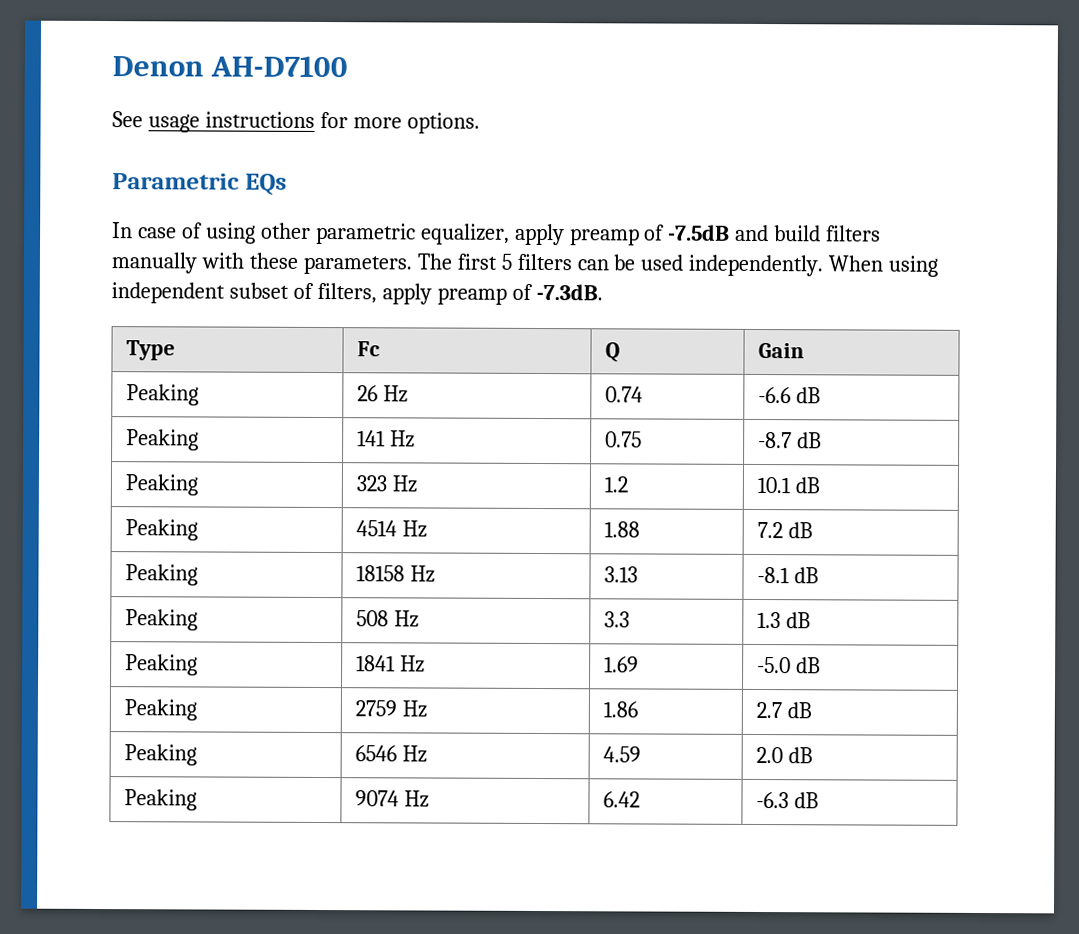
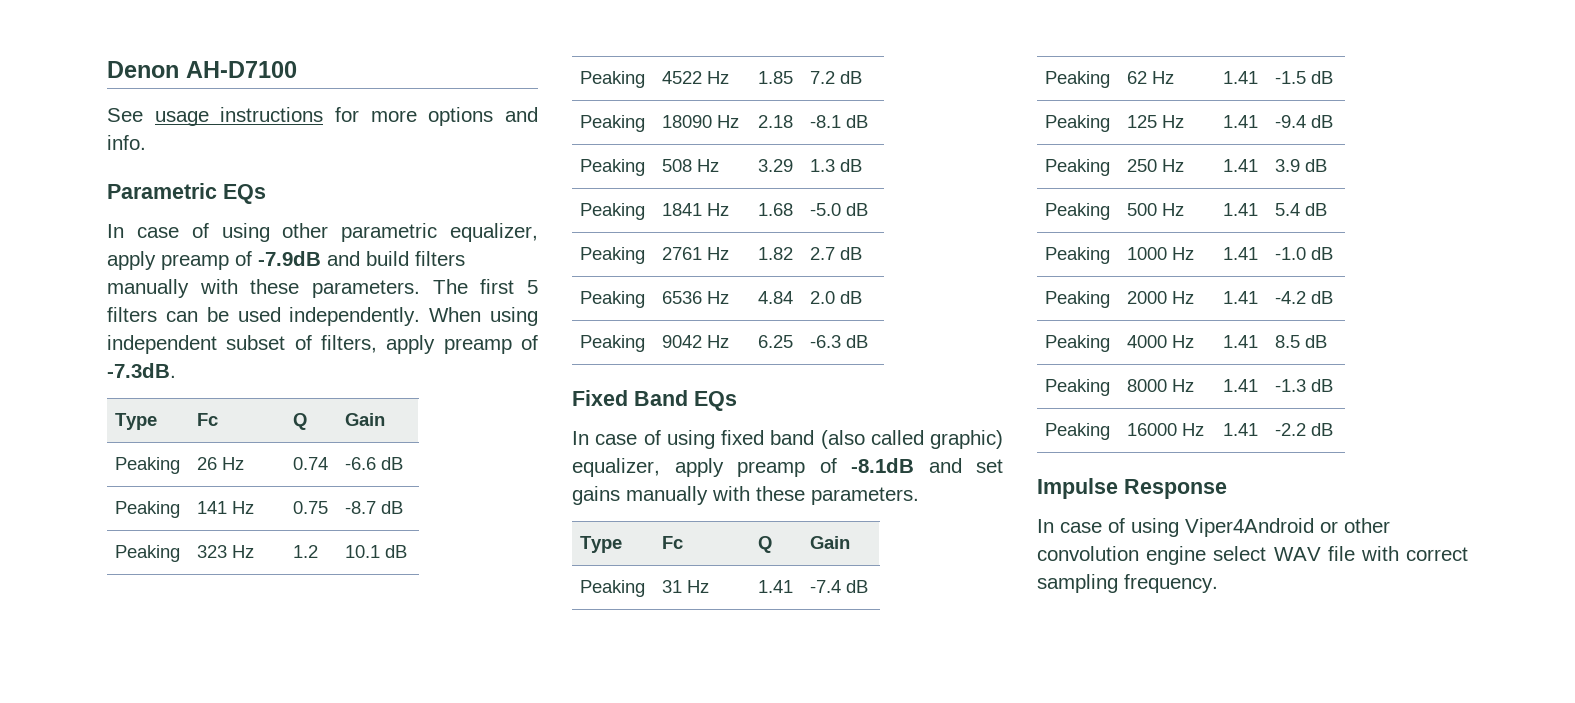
[406,112,480,134] options. -> [428,107,538,126] [107,135,146,150] options and info.
[668,224,731,241] -7.5dB -> [258,251,321,266] -7.9dB
[355,520,427,538] [603,521,640,538] 4514 Hz | 1.88 -> [662,71,730,84] [758,71,794,84] 4522 Hz | 1.85
[355,565,435,583] [603,566,638,583] 18158 Hz | 3.13 -> [662,115,740,128] [758,115,794,128] 18090 Hz | 2.18
[603,611,630,628] 3.3 -> [758,159,794,172] 3.29
[603,656,639,673] 1.69 -> [758,203,794,216] 1.68
[354,700,427,718] [602,701,638,718] 2759 Hz | 1.86 -> [662,247,730,260] [758,247,794,260] 2761 Hz | 1.82
[354,745,427,763] [602,746,641,763] 6546 Hz | 4.59 -> [662,291,730,304] [758,291,794,304] 6536 Hz | 4.84
[354,790,429,808] [602,791,640,808] 9074 Hz | 6.42 -> [662,335,730,348] [758,335,794,348] 9042 Hz | 6.25
(819, 800) none -> [572,390,737,411] [572,430,1003,449] [572,458,1003,477] [572,486,919,505] [580,536,623,553] [662,536,684,549] [758,536,773,553] [810,536,851,549] [580,580,646,597] [662,580,710,593] [758,580,794,593] [810,580,869,593] [1045,71,1111,88] [1127,71,1175,84] [1223,71,1259,84] [1275,71,1334,84] [1045,115,1111,132] [1127,115,1185,128] [1223,115,1259,128] [1275,115,1334,128] [1045,159,1111,176] [1127,159,1185,172] [1223,159,1259,172] [1275,159,1328,172] [1045,203,1111,220] [1127,203,1185,216] [1223,203,1259,216] [1275,203,1328,216] [1045,247,1111,264] [1127,247,1195,260] [1223,247,1259,260] [1275,247,1334,260] [1045,291,1111,308] [1127,291,1195,304] [1223,291,1259,304] [1275,291,1334,304] [1045,335,1111,352] [1127,335,1195,348] [1223,335,1259,348] [1275,335,1328,348] [1045,379,1111,396] [1127,379,1195,392] [1223,379,1259,392] [1275,379,1334,392] [1045,423,1111,440] [1127,423,1205,436] [1223,423,1259,436] [1275,423,1334,436] [1037,478,1227,499] [1037,518,1390,537] [1037,546,1468,565] [1037,574,1218,593] // Fixed Band EQs // In case of using fixed band (also called graphic) equalizer, apply preamp of -8.1dB and set gains manually with these parameters. // Type | Fc | Q | Gain // Peaking | 31 Hz | 1.41 | -7.4 dB // Peaking | 62 Hz | 1.41 | -1.5 dB // Peaking | 125 Hz | 1.41 | -9.4 dB // Peaking | 250 Hz | 1.41 | 3.9 dB // Peaking | 500 Hz | 1.41 | 5.4 dB // Peaking | 1000 Hz | 1.41 | -1.0 dB // Peaking | 2000 Hz | 1.41 | -4.2 dB // Peaking | 4000 Hz | 1.41 | 8.5 dB // Peaking | 8000 Hz | 1.41 | -1.3 dB // Peaking | 16000 Hz | 1.41 | -2.2 dB // Impulse Response // In case of using Viper4Android or other convolution engine select WAV file with correct sampling frequency.

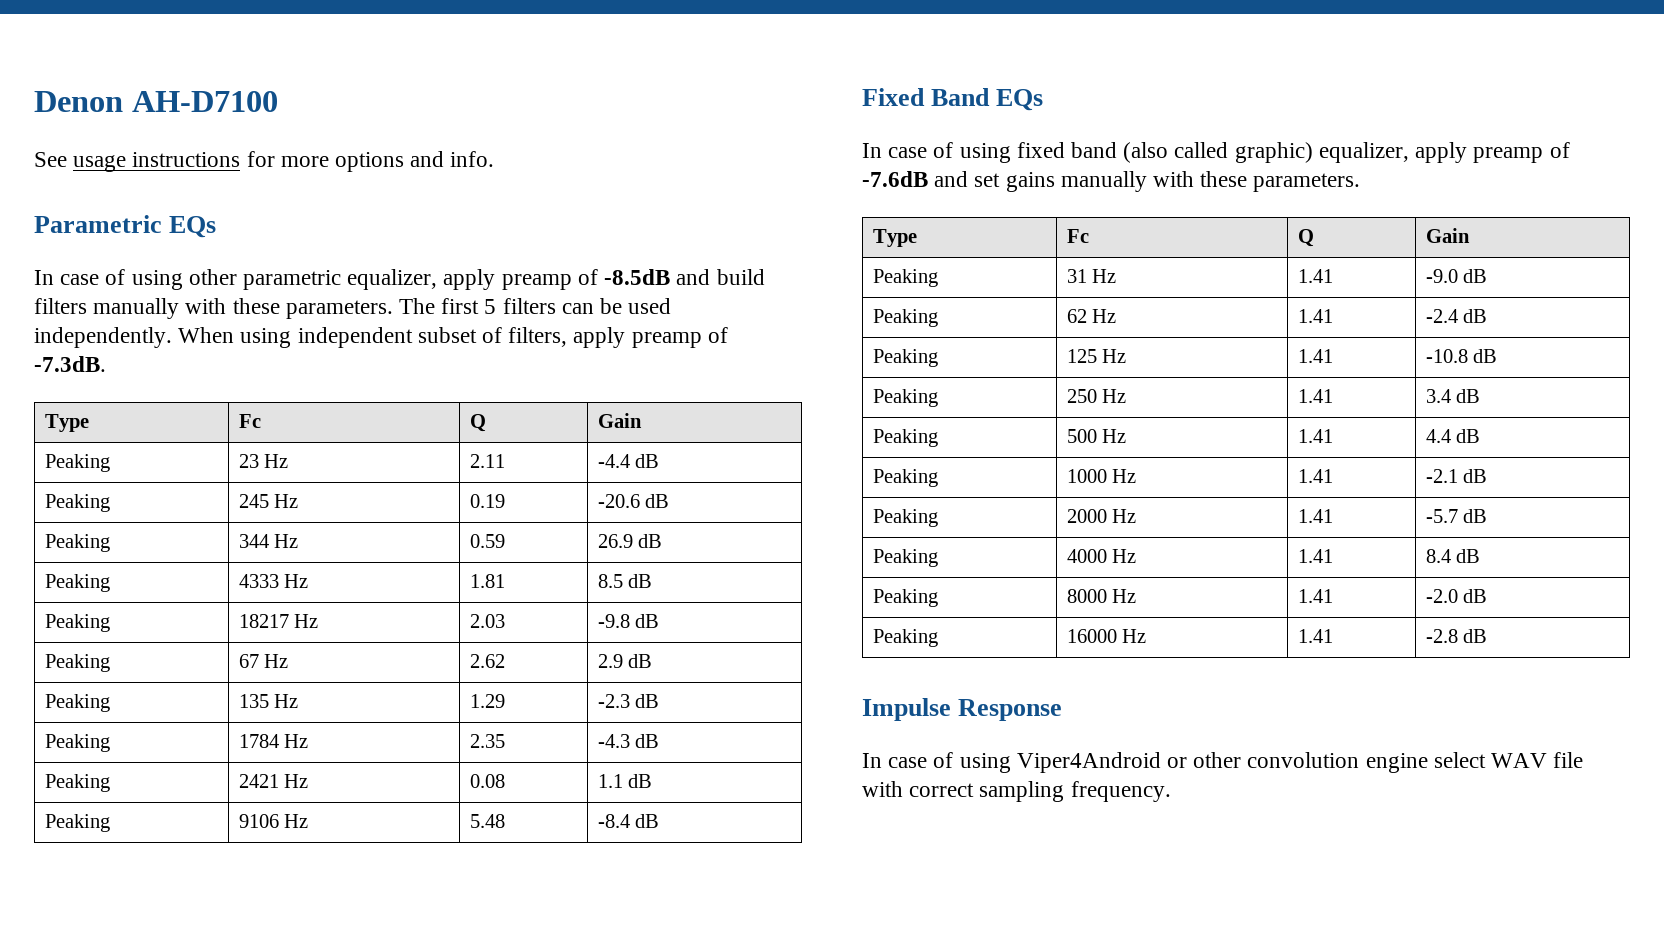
[258,251,321,266] -7.9dB -> [604,269,671,285] -8.5dB
[197,457,245,470] [293,457,329,470] [345,457,404,470] [115,501,181,518] [197,501,255,514] [293,501,329,514] [345,501,404,514] [115,545,181,562] [197,545,255,558] [293,545,319,558] [345,545,408,558] [580,71,646,88] [662,71,730,84] [758,71,794,84] [810,71,863,84] [580,115,646,132] [662,115,740,128] [758,115,794,128] [810,115,869,128] [580,159,646,176] [662,159,720,172] [758,159,794,172] [810,159,863,172] [580,203,646,220] [662,203,730,216] [758,203,794,216] [810,203,869,216] [580,247,646,264] [662,247,730,260] [758,247,794,260] [810,247,863,260] [580,291,646,308] [662,291,730,304] [758,291,794,304] [810,291,863,304] [580,335,646,352] [662,335,730,348] [758,335,794,348] [810,335,842,348] 26 Hz | 0.74 | -6.6 dB // Peaking | 141 Hz | 0.75 | -8.7 dB // Peaking | 323 Hz | 1.2 | 10.1 dB // Peaking | 4522 Hz | 1.85 | 7.2 dB // Peaking | 18090 Hz | 2.18 | -8.1 dB // Peaking | 508 Hz | 3.29 | 1.3 dB // Peaking | 1841 Hz | 1.68 | -5.0 dB // Peaking | 2761 Hz | 1.82 | 2.7 dB // Peaking | 6536 Hz | 4.84 | 2.0 dB // Peaking | 9042 Hz | 6.25 | -6.3 -> [238,454,289,468] [469,454,505,468] [597,454,660,468] [44,494,110,512] [238,494,299,508] [469,494,505,508] [597,494,670,508] [44,534,110,552] [238,534,299,548] [469,534,505,548] [597,534,663,548] [44,574,110,592] [238,574,309,588] [469,574,505,588] [597,574,653,588] [44,614,110,632] [238,614,319,628] [469,614,505,628] [597,614,660,628] [44,654,110,672] [238,654,289,668] [469,654,505,668] [597,654,653,668] [44,694,110,712] [238,694,299,708] [469,694,505,708] [597,694,660,708] [44,734,110,752] [238,734,309,748] [469,734,505,748] [597,734,660,748] [44,774,110,792] [238,774,309,788] [469,774,505,788] [597,774,653,788] [44,814,110,832] [238,814,309,828] [469,814,505,828] [597,814,630,828] 23 Hz | 2.11 | -4.4 dB // Peaking | 245 Hz | 0.19 | -20.6 dB // Peaking | 344 Hz | 0.59 | 26.9 dB // Peaking | 4333 Hz | 1.81 | 8.5 dB // Peaking | 18217 Hz | 2.03 | -9.8 dB // Peaking | 67 Hz | 2.62 | 2.9 dB // Peaking | 135 Hz | 1.29 | -2.3 dB // Peaking | 1784 Hz | 2.35 | -4.3 dB // Peaking | 2421 Hz | 0.08 | 1.1 dB // Peaking | 9106 Hz | 5.48 | -8.4
[851,458,914,473] -8.1dB -> [862,171,928,187] -7.6dB
[810,580,842,593] -7.4 -> [1425,269,1458,283] -9.0
[1275,71,1307,84] -1.5 -> [1425,309,1458,323] -2.4
[1275,115,1307,128] -9.4 -> [1425,349,1468,363] -10.8
[1275,159,1301,172] 3.9 -> [1425,389,1451,403] 3.4
[1275,203,1301,216] 5.4 -> [1425,429,1451,443] 4.4
[1275,247,1307,260] -1.0 -> [1425,469,1458,483] -2.1
[1275,291,1307,304] -4.2 -> [1425,509,1458,523] -5.7
[1275,335,1301,348] 8.5 -> [1425,549,1451,563] 8.4
[1275,379,1307,392] -1.3 -> [1425,589,1458,603] -2.0
[1275,423,1307,436] -2.2 -> [1425,629,1458,643] -2.8

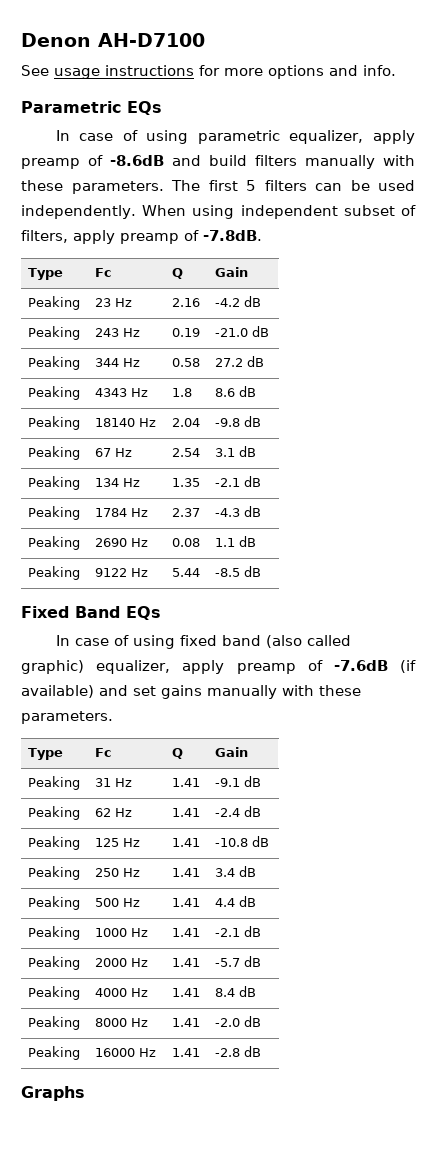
[188,269,237,285] other -> (189, 137) none
[604,269,671,285] -8.5dB -> [110,155,164,166] -8.6dB
[34,356,106,372] -7.3dB. -> [203,230,262,241] -7.8dB.
[469,454,505,468] [597,454,660,468] [44,494,110,512] [238,494,269,508] 2.11 | -4.4 dB // Peaking | 245 -> [172,298,201,307] [215,296,262,307] [28,326,81,340] [95,328,120,337] 2.16 | -4.2 dB // Peaking | 243
[597,494,640,508] -20.6 -> [215,328,249,337] -21.0
[469,534,505,548] [597,534,663,548] [44,574,110,592] [238,574,309,588] [469,574,505,588] [597,574,653,588] [44,614,110,632] [238,614,319,628] [469,614,505,628] 0.59 | 26.9 dB // Peaking | 4333 Hz | 1.81 | 8.5 dB // Peaking | 18217 Hz | 2.03 -> [172,358,201,367] [215,356,265,367] [28,386,81,400] [95,388,149,397] [172,388,193,397] [215,386,257,397] [28,416,81,430] [95,418,157,427] [172,418,201,427] 0.58 | 27.2 dB // Peaking | 4343 Hz | 1.8 | 8.6 dB // Peaking | 18140 Hz | 2.04
[469,654,505,668] [597,654,653,668] [44,694,110,712] [238,694,299,708] [469,694,505,708] [597,694,630,708] 2.62 | 2.9 dB // Peaking | 135 Hz | 1.29 | -2.3 -> [172,448,201,457] [215,446,257,457] [28,476,81,490] [95,478,141,487] [172,478,201,487] [215,478,241,487] 2.54 | 3.1 dB // Peaking | 134 Hz | 1.35 | -2.1
[469,734,505,748] 2.35 -> [172,508,201,517] 2.37
[238,774,279,788] 2421 -> [95,538,128,547] 2690
[238,814,309,828] [469,814,505,828] [597,814,630,828] 9106 Hz | 5.48 | -8.4 -> [95,568,149,577] [172,568,201,577] [215,568,241,577] 9122 Hz | 5.44 | -8.5
(928, 179) none -> [400,660,417,673] [21,685,94,698] (if available)
[1425,269,1458,283] -9.0 -> [215,778,241,787] -9.1
[862,698,1063,721] [862,752,1584,773] [862,781,1171,802] Impulse Response // In case of using Viper4Android or other convolution engine select WAV file with correct sampling frequency. -> [21,1086,85,1101] Graphs

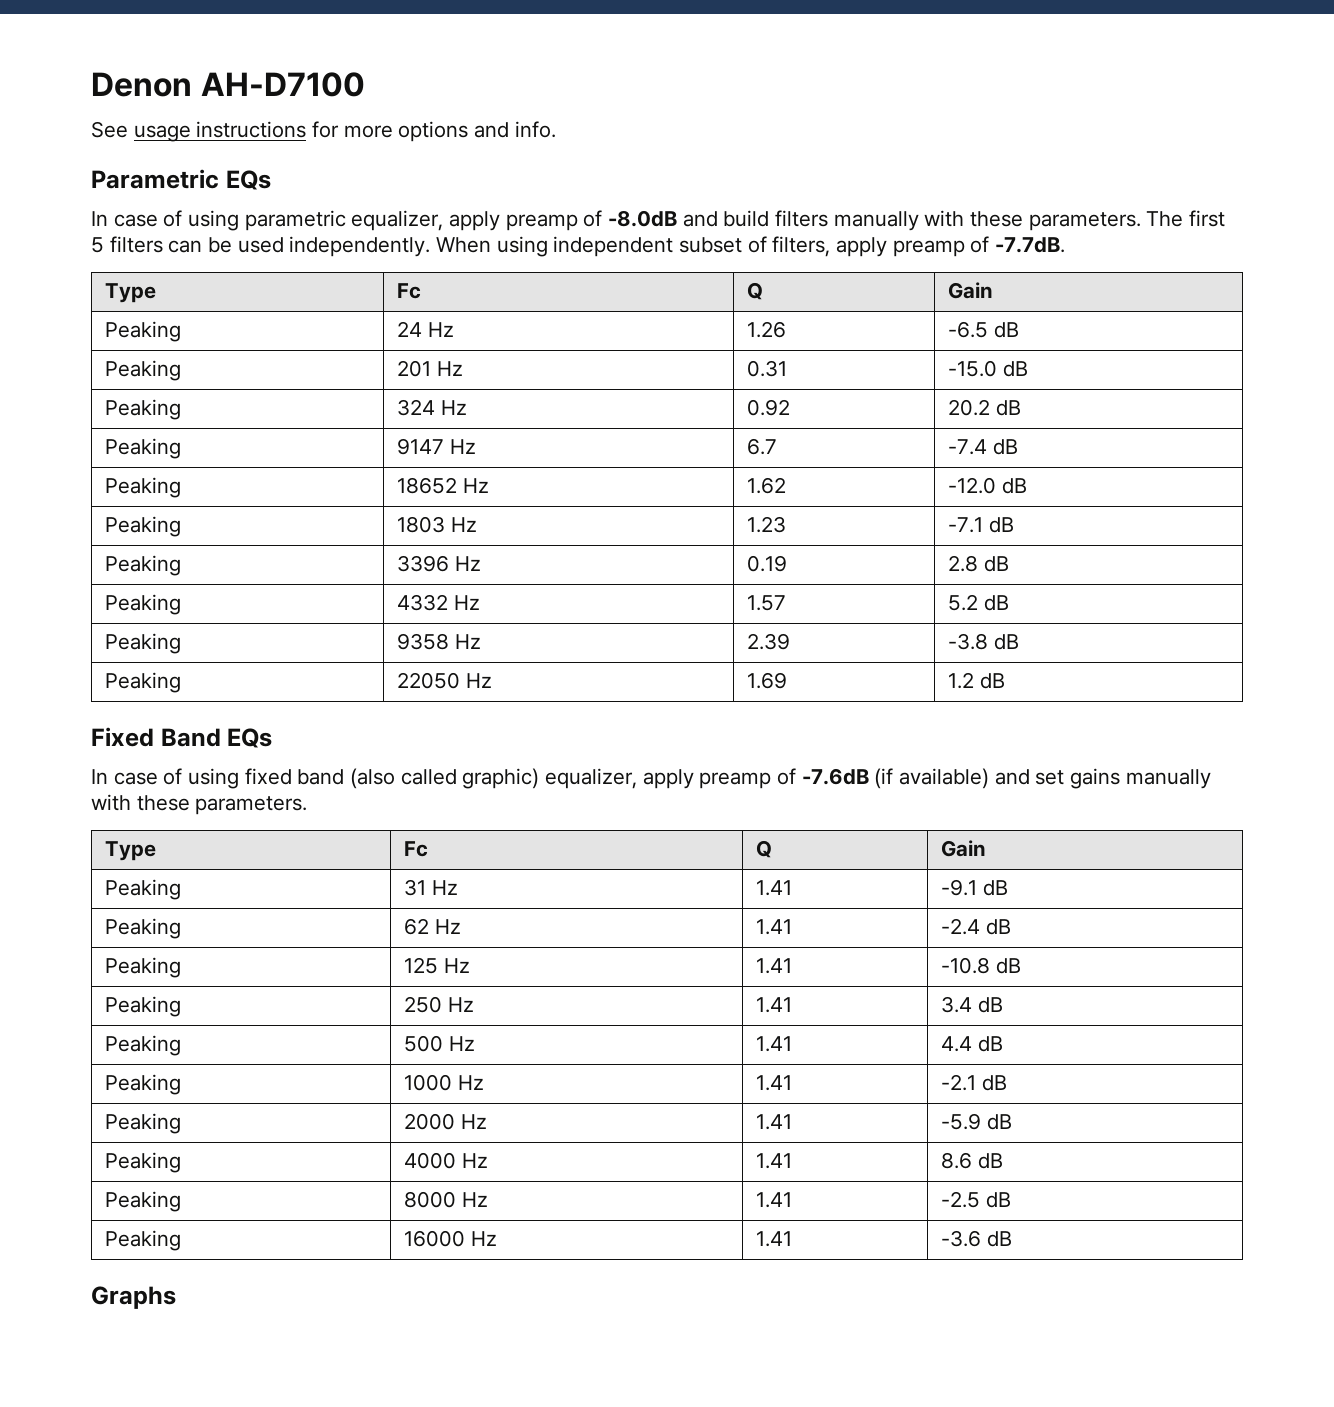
[110,155,164,166] -8.6dB -> [608,210,678,227] -8.0dB
[203,230,262,241] [28,268,64,280] [95,268,113,277] [172,268,184,279] [215,267,249,277] [28,296,81,310] [95,298,133,307] [172,298,201,307] [215,296,262,307] [28,326,81,340] [95,328,120,337] -7.8dB. // Type | Fc | Q | Gain // Peaking | 23 Hz | 2.16 | -4.2 dB // Peaking | 243 -> [995,237,1066,253] [104,283,156,303] [396,283,421,299] [746,282,763,300] [947,282,993,299] [104,321,181,342] [396,321,454,337] [746,321,786,338] [947,321,1019,338] [104,360,181,381] [396,360,463,377] [746,360,787,377] [947,360,1028,377] [104,399,181,420] [396,399,467,416] [746,399,790,416] [947,399,1021,416] [104,438,181,459] [396,438,476,455] [746,438,777,455] [947,439,1018,455] [104,477,181,498] [396,477,489,494] [746,477,786,494] [947,477,1027,494] [104,516,181,537] [396,516,477,533] [746,516,786,533] [947,517,1014,533] [104,555,181,576] [396,555,449,572] -7.7dB. // Type | Fc | Q | Gain // Peaking | 24 Hz | 1.26 | -6.5 dB // Peaking | 201 Hz | 0.31 | -15.0 dB // Peaking | 324 Hz | 0.92 | 20.2 dB // Peaking | 9147 Hz | 6.7 | -7.4 dB // Peaking | 18652 Hz | 1.62 | -12.0 dB // Peaking | 1803 Hz | 1.23 | -7.1 dB // Peaking | 3396
[215,326,270,337] [28,356,81,370] [95,358,141,367] [172,358,201,367] [215,356,265,367] [28,386,81,400] [95,388,149,397] [172,388,193,397] [215,386,257,397] [28,416,81,430] [95,418,157,427] [172,418,201,427] [215,416,262,427] [28,446,81,460] [95,448,133,457] [172,448,201,457] [215,446,257,457] [28,476,81,490] [95,478,141,487] [172,478,201,487] [215,476,262,487] [28,506,81,520] [95,508,149,517] [172,508,201,517] [215,506,262,517] [28,536,81,550] [95,538,149,547] [172,538,201,547] [215,536,257,547] [28,566,81,580] [95,568,149,577] [172,568,201,577] [215,568,241,577] -21.0 dB // Peaking | 344 Hz | 0.58 | 27.2 dB // Peaking | 4343 Hz | 1.8 | 8.6 dB // Peaking | 18140 Hz | 2.04 | -9.8 dB // Peaking | 67 Hz | 2.54 | 3.1 dB // Peaking | 134 Hz | 1.35 | -2.1 dB // Peaking | 1784 Hz | 2.37 | -4.3 dB // Peaking | 2690 Hz | 0.08 | 1.1 dB // Peaking | 9122 Hz | 5.44 | -8.5 -> [947,555,1009,572] [104,594,181,615] [396,594,480,611] [746,595,786,611] [947,594,1009,611] [104,633,181,654] [396,633,481,650] [746,633,790,650] [947,633,1019,650] [104,672,181,693] [396,672,492,689] [746,672,787,689] [947,672,974,689] 2.8 dB // Peaking | 4332 Hz | 1.57 | 5.2 dB // Peaking | 9358 Hz | 2.39 | -3.8 dB // Peaking | 22050 Hz | 1.69 | 1.2
[215,958,241,967] -5.7 -> [940,1113,981,1130] -5.9
[215,988,236,997] 8.4 -> [940,1152,972,1169] 8.6
[215,1018,241,1027] -2.0 -> [940,1191,980,1208] -2.5
[215,1048,241,1057] -2.8 -> [940,1230,981,1247] -3.6

